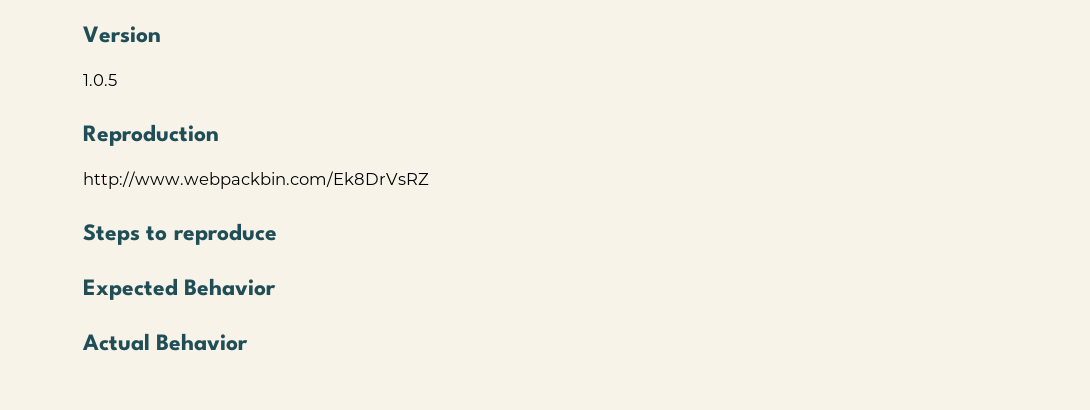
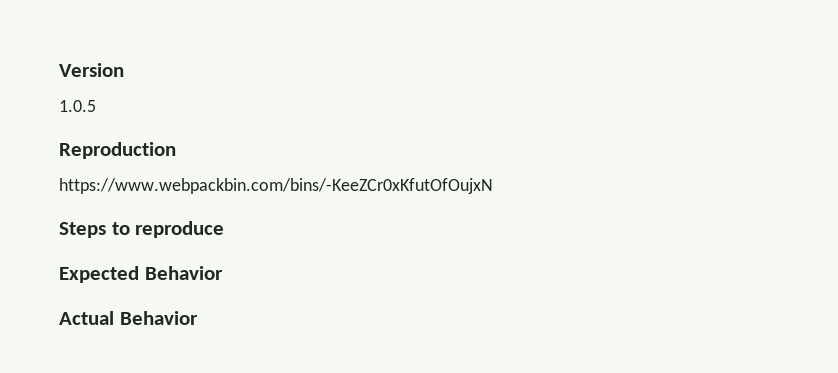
[83,171,429,189] http://www.webpackbin.com/Ek8DrVsRZ -> [59,178,493,194] https://www.webpackbin.com/bins/-KeeZCr0xKfutOfOujxN

